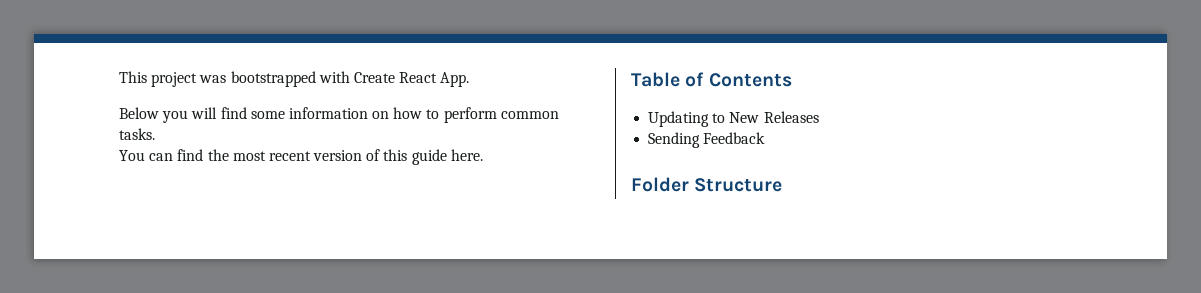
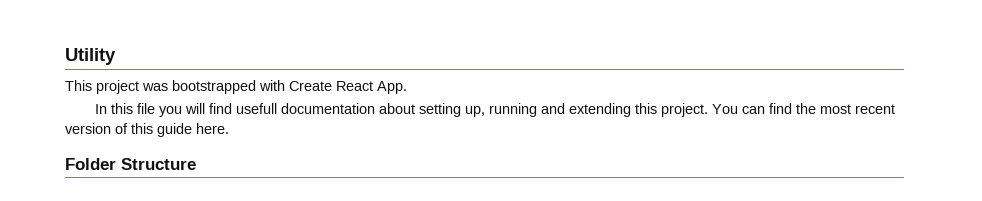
(119, 77) none -> [65,48,116,65] Utility //
[119,107,559,123] [119,128,155,140] Below you will find some information on how to perform common tasks. // -> [94,103,708,117] In this file you will find usefull documentation about setting up, running and extending this project.
[631,72,792,87] [648,111,819,127] [648,132,766,148] // Table of Contents // Updating to New Releases // Sending Feedback -> (229, 128) none

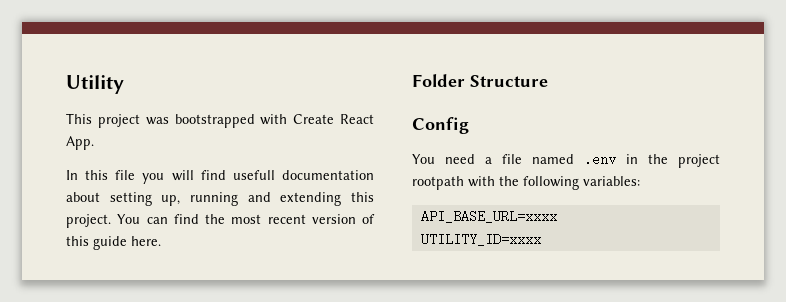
(196, 164) none -> [412,117,469,134] [412,153,720,168] [412,176,640,190] [420,210,557,223] [420,233,541,246] // Config // You need a file named .env in the project rootpath with the following variables: // API_BASE_URL=xxxx // UTILITY_ID=xxxx

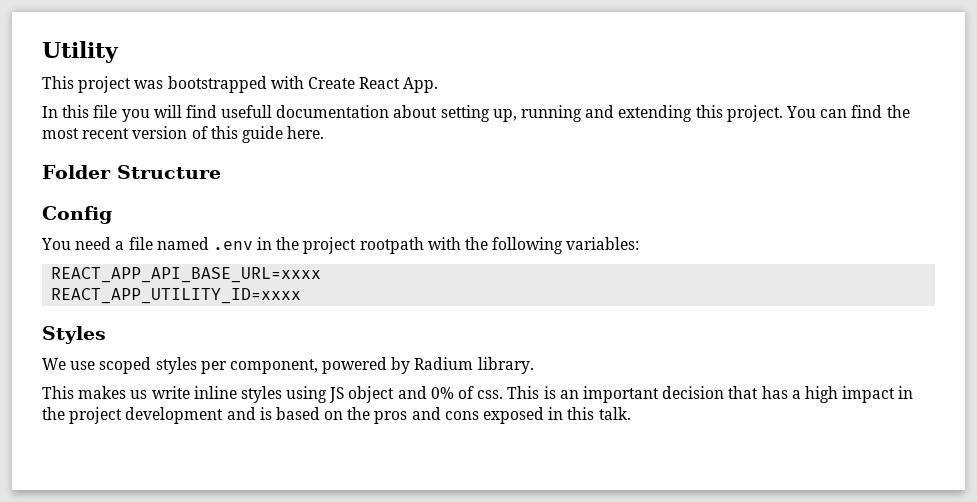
[420,210,557,223] [420,233,541,246] API_BASE_URL=xxxx // UTILITY_ID=xxxx -> [51,267,322,283] [51,288,302,304] [42,326,106,344] [42,357,534,374] [42,386,914,403] [42,407,631,424] REACT_APP_API_BASE_URL=xxxx // REACT_APP_UTILITY_ID=xxxx // Styles // We use scoped styles per component, powered by Radium library. // This makes us write inline styles using JS object and 0% of css. This is an important decision that has a high impact in the project development and is based on the pros and cons exposed in this talk.

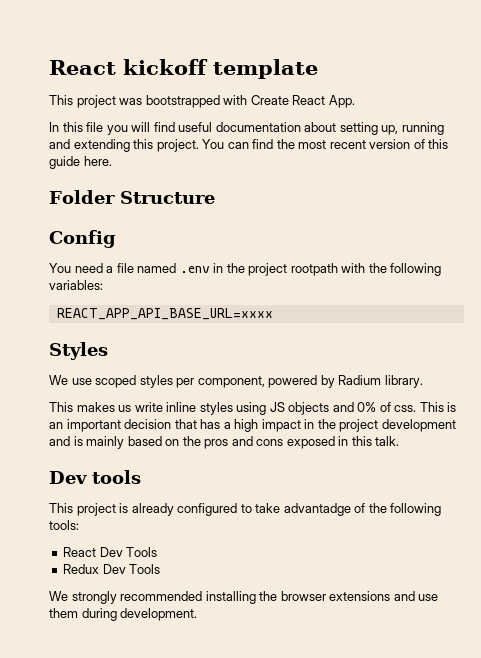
[42,41,119,63] Utility -> [49,59,318,79] React kickoff template
[221,105,273,118] usefull -> [178,122,213,132] useful
[51,288,302,304] // REACT_APP_UTILITY_ID=xxxx -> (273, 314) none
[348,386,395,403] object -> [288,402,330,415] objects
(272, 413) none -> [86,436,125,449] mainly
(631, 413) none -> [49,470,141,484] [49,503,442,516] [49,520,79,530] [63,547,158,557] [63,564,161,574] [49,591,439,604] [49,608,198,621] // Dev tools // This project is already configured to take advantadge of the following tools: // React Dev Tools // Redux Dev Tools // We strongly recommended installing the browser extensions and use them during development.

